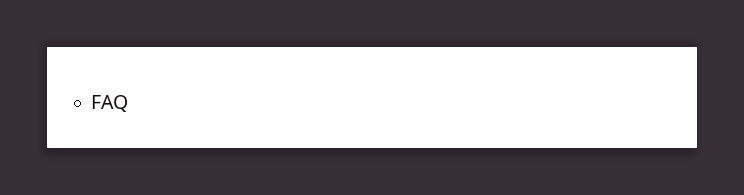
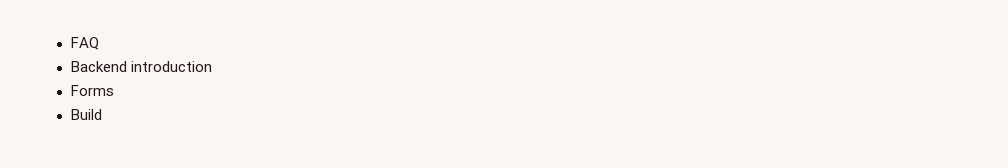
(129, 103) none -> [70,61,212,72] [70,85,114,96] [70,109,102,120] // Backend introduction // Forms // Build

